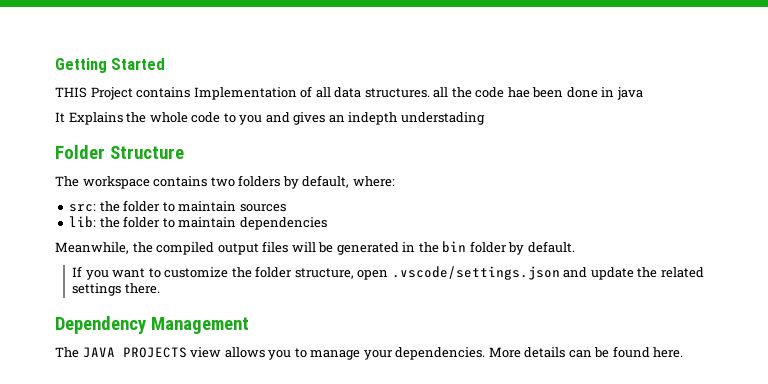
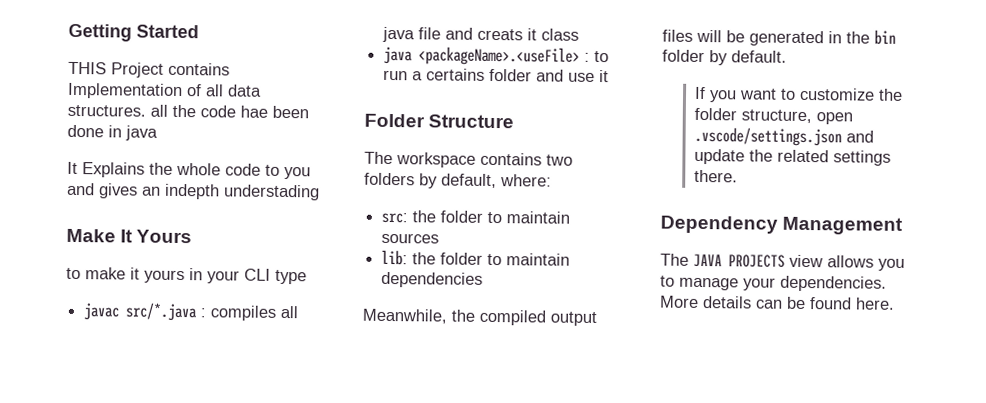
(485, 118) none -> [66,228,193,244] [66,267,307,285] [83,302,299,322] [382,26,580,43] [383,46,610,66] [383,68,610,83] // Make It Yours // to make it yours in your CLI type // javac src/*.java : compiles all java file and creats it class // java <packageName>.<useFile> : to run a certains folder and use it

